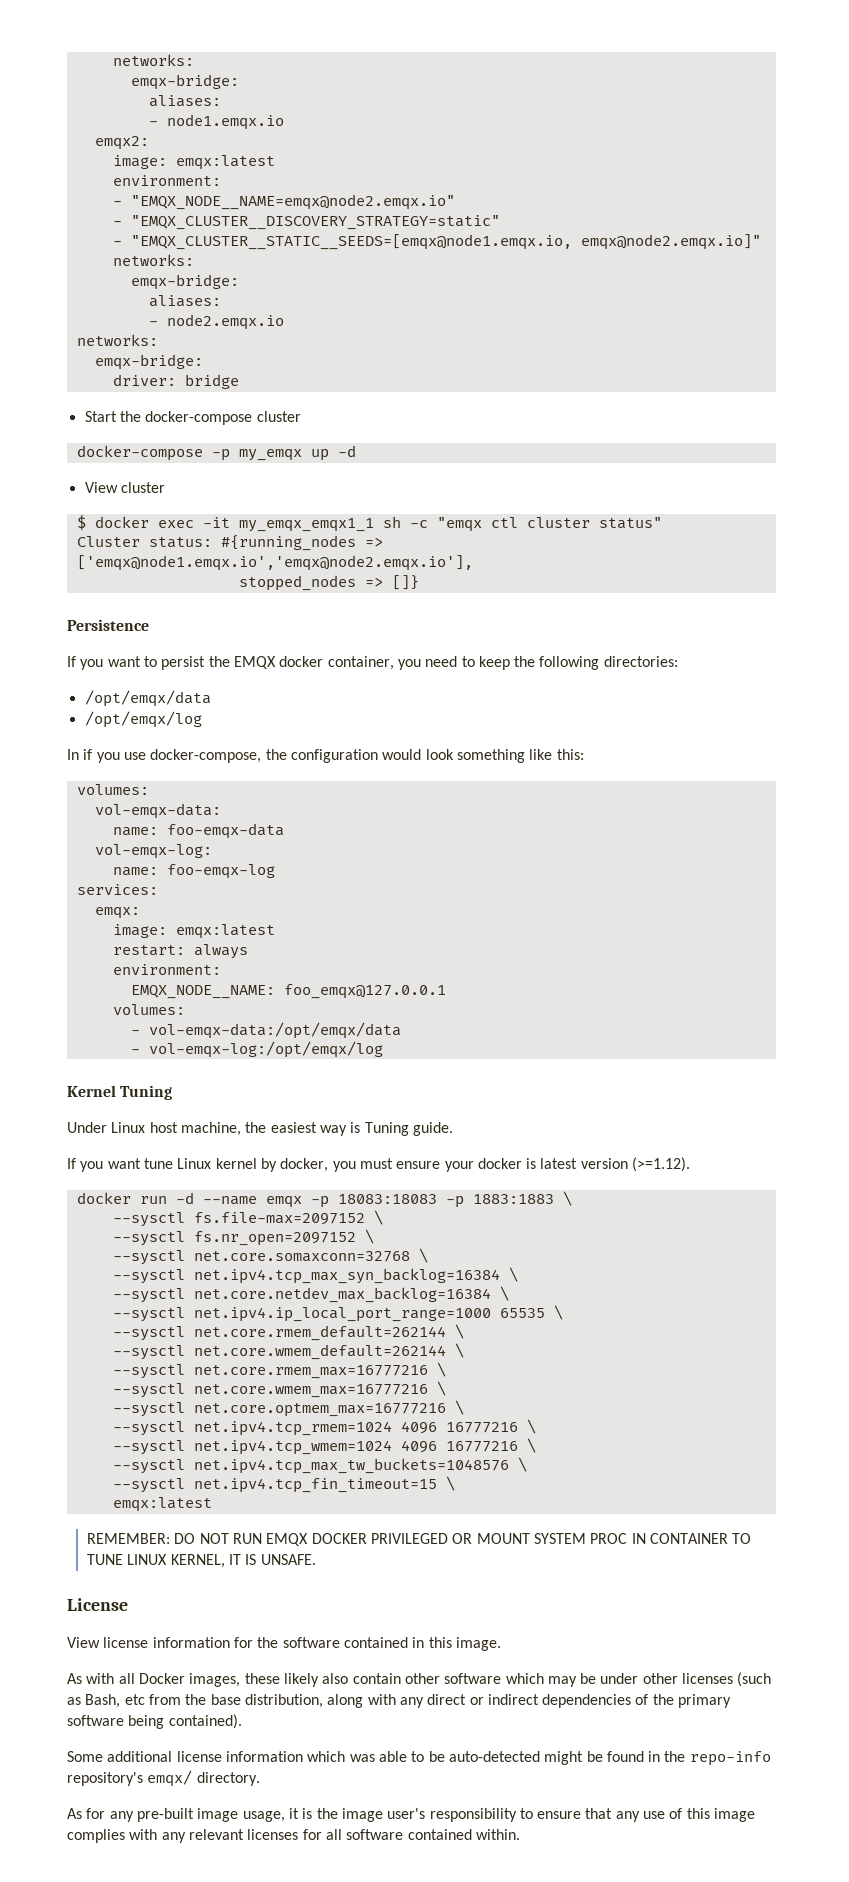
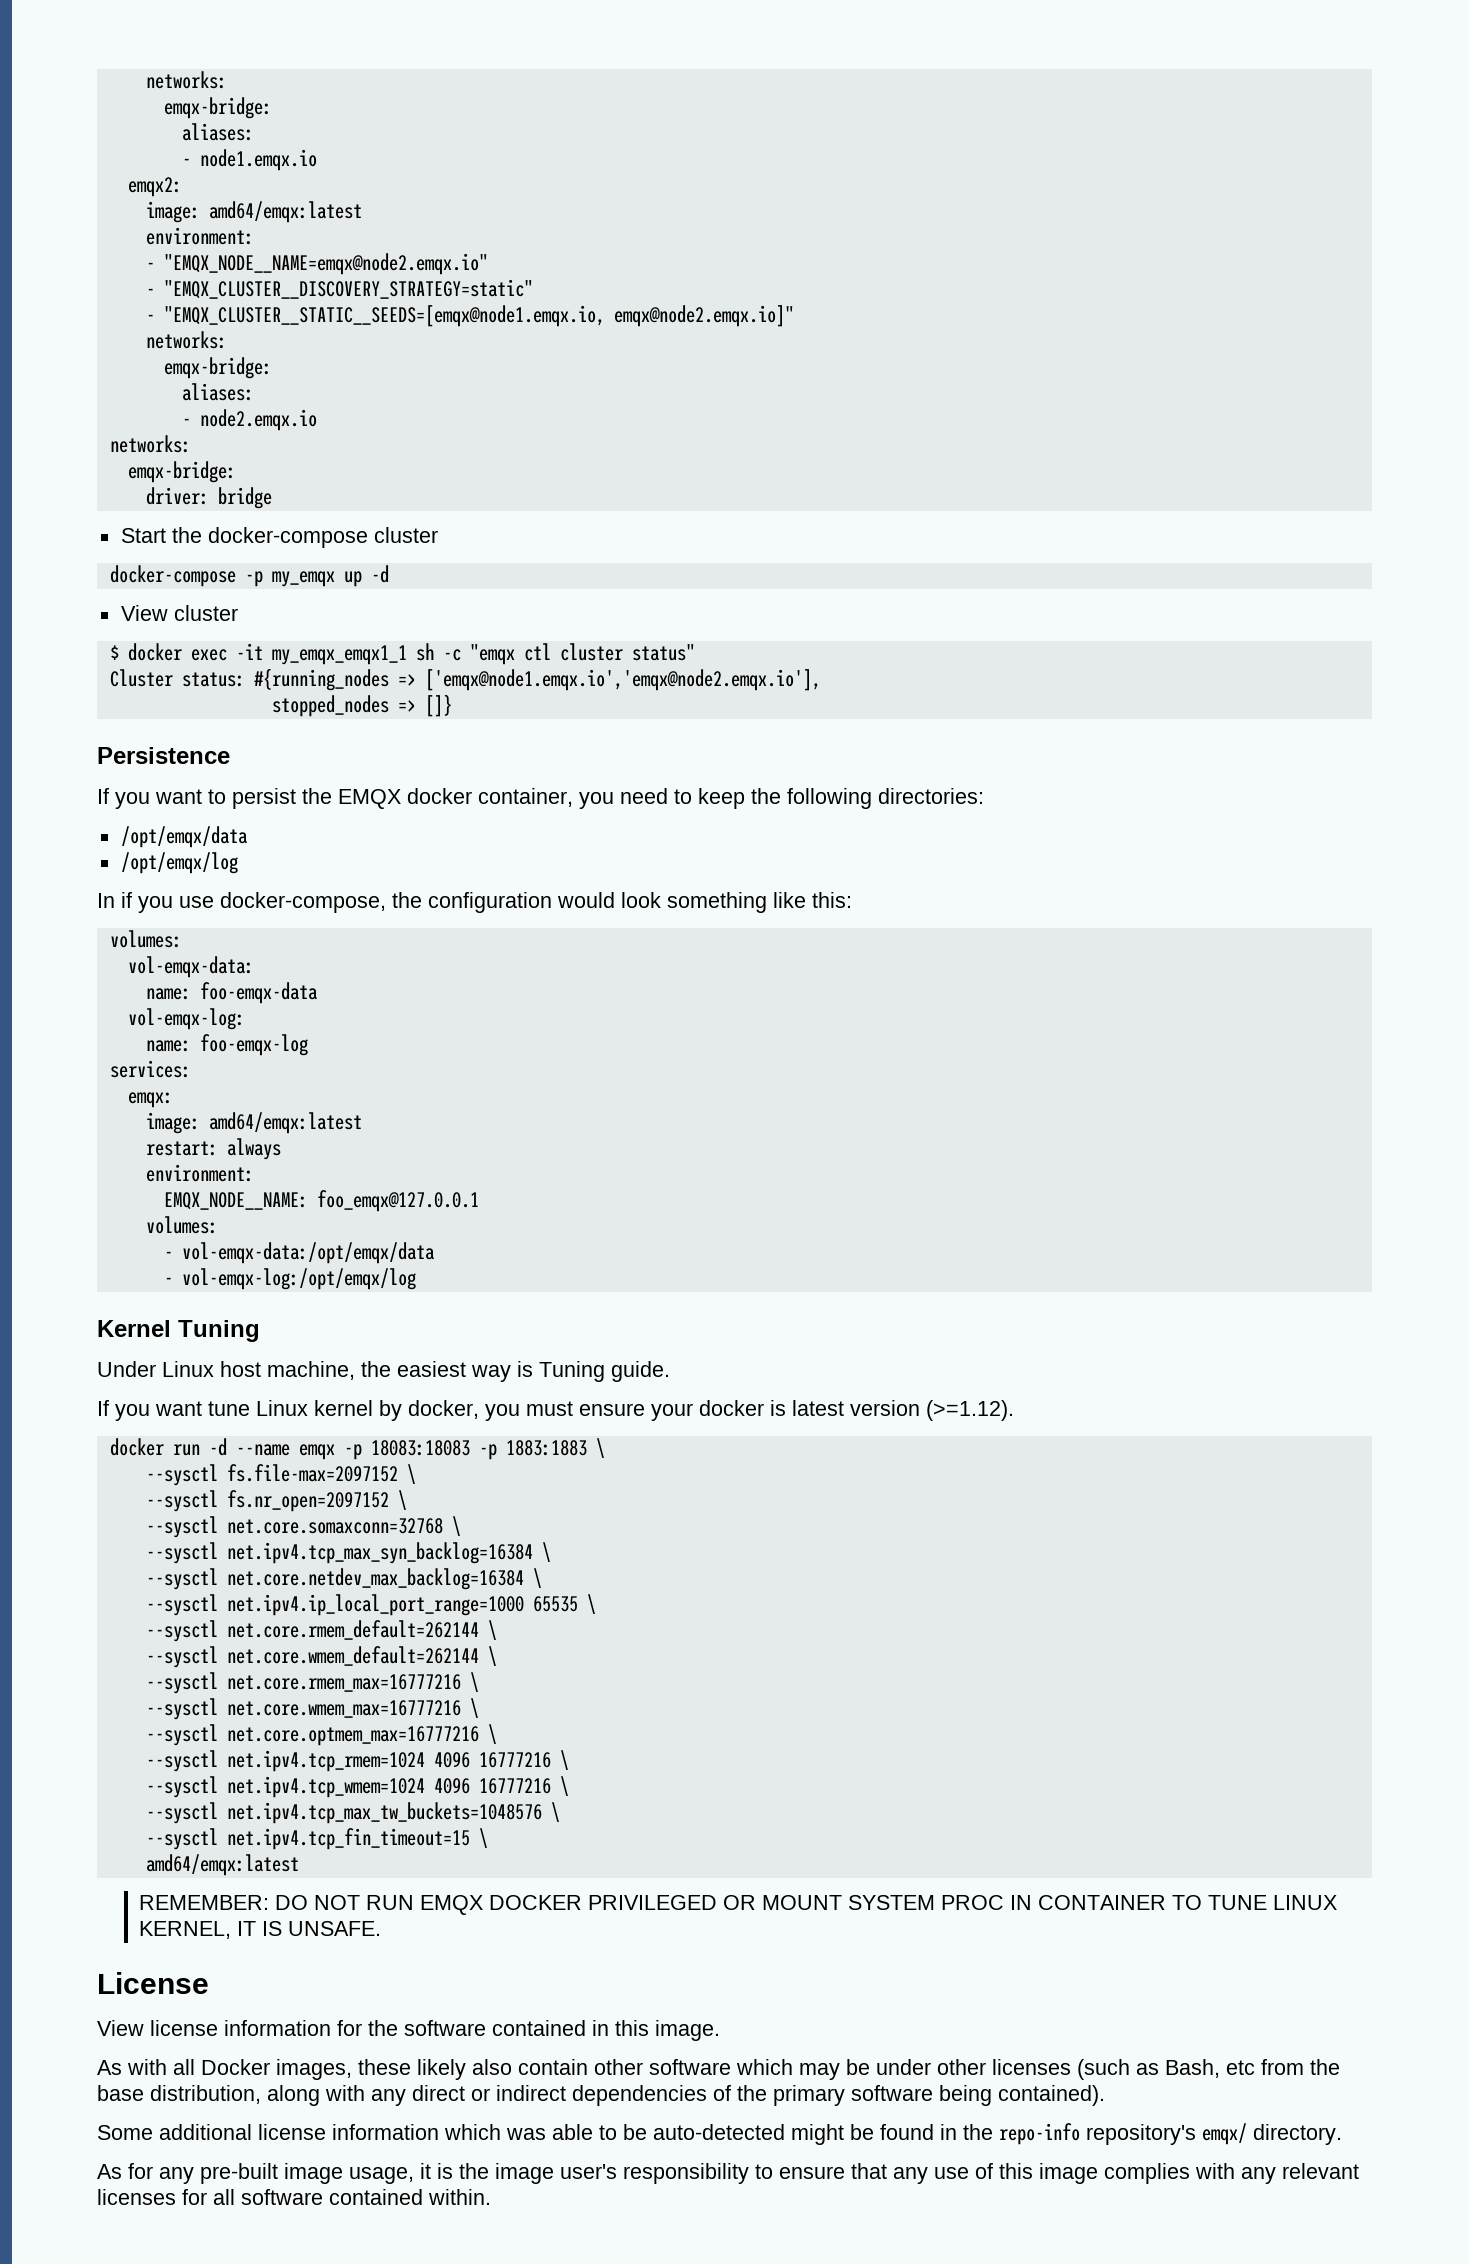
[175,155,275,170] emqx:latest -> [208,201,362,223] amd64/emqx:latest
[175,924,275,939] emqx:latest -> [208,1112,362,1134] amd64/emqx:latest
[112,1497,212,1512] emqx:latest -> [145,1854,299,1876] amd64/emqx:latest

